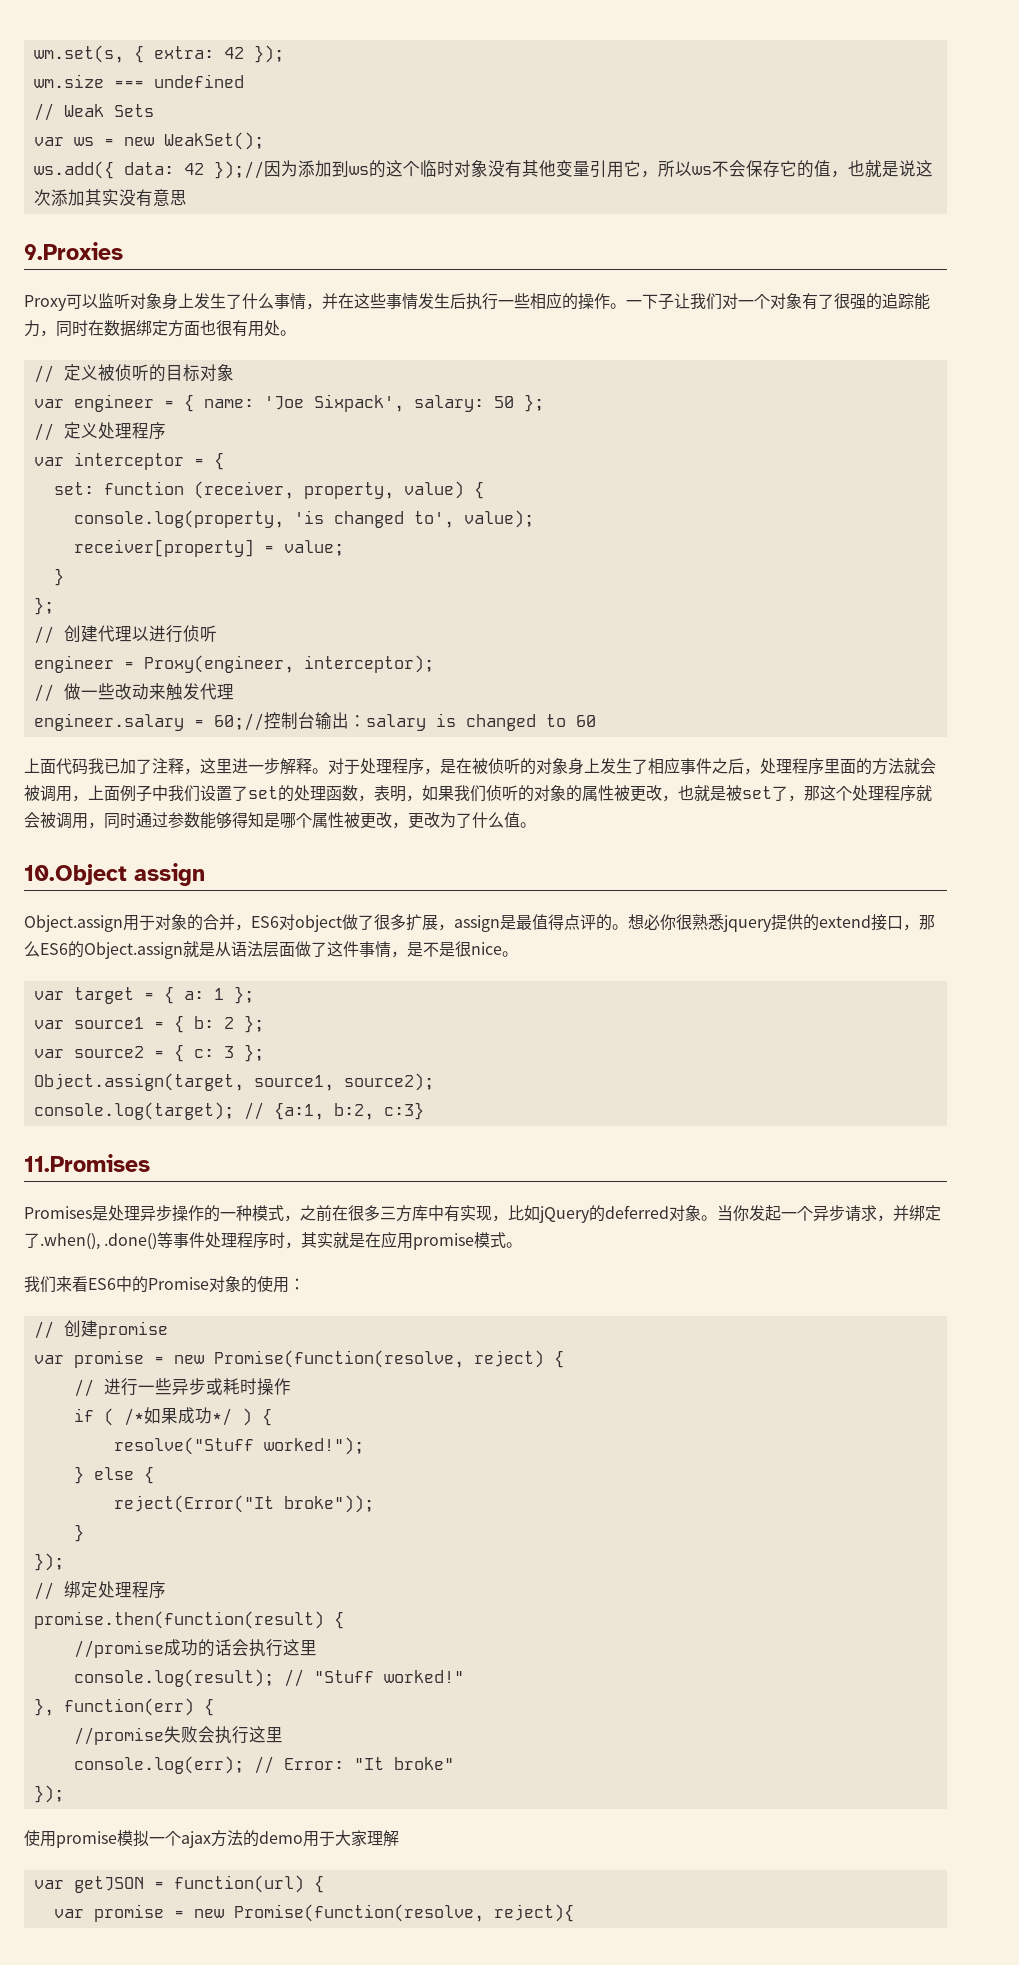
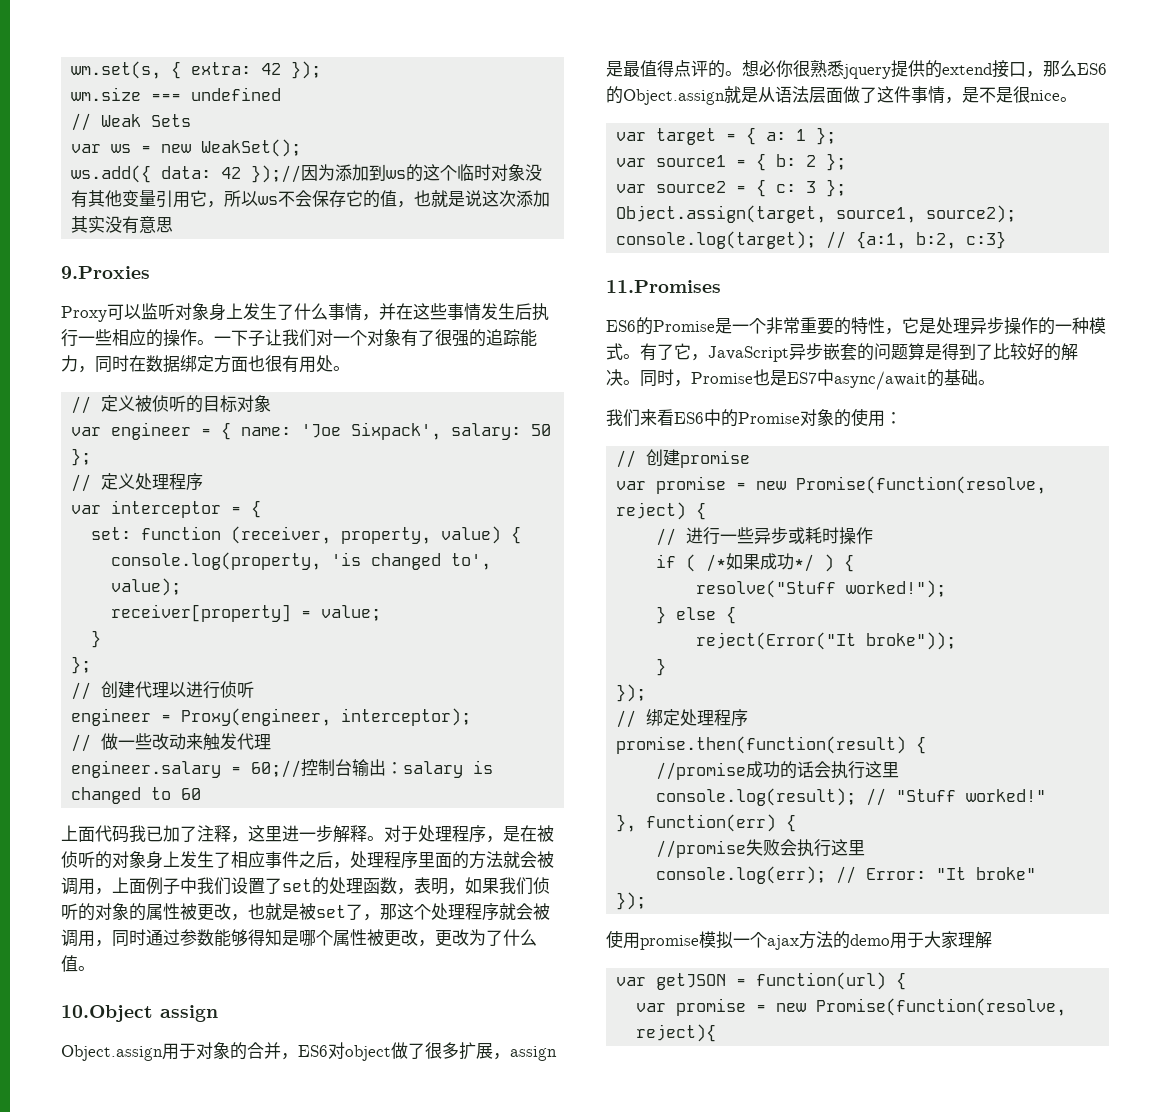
[24,1206,92,1219] Promises -> [606,317,919,335] ES6的Promise是一个非常重要的特性，它
[284,1205,941,1223] [24,1231,507,1250] ，之前在很多三方库中有实现，比如jQuery的deferred对象。当你发起一个异步请求，并绑定了.when(), .done()等事件处理程序时，其实就是在应用promise模式 -> [623,343,1078,362] [606,369,978,390] 。有了它，JavaScript异步嵌套的问题算是得到了比较好的解决。同时，Promise也是ES7中async/await的基础

